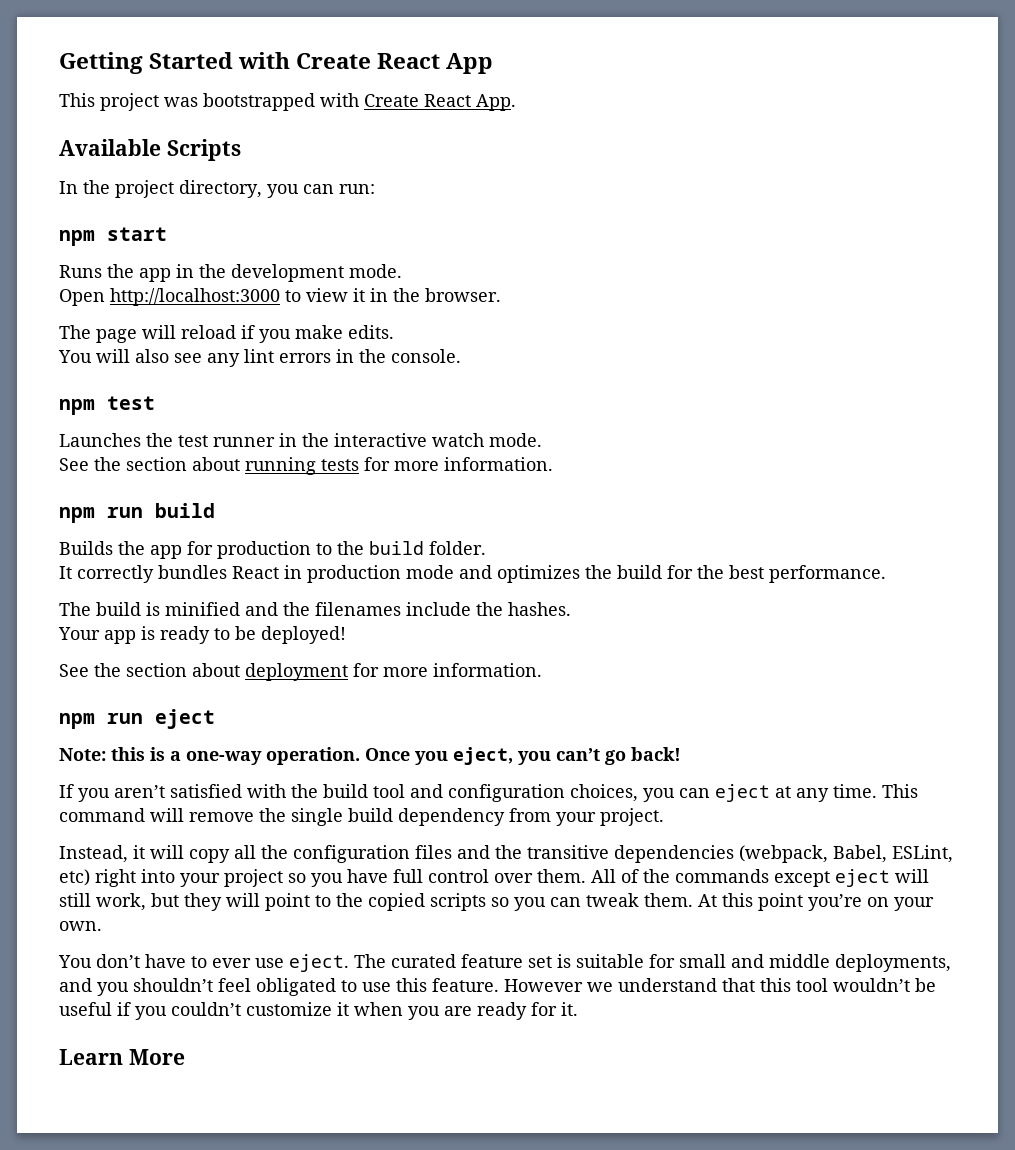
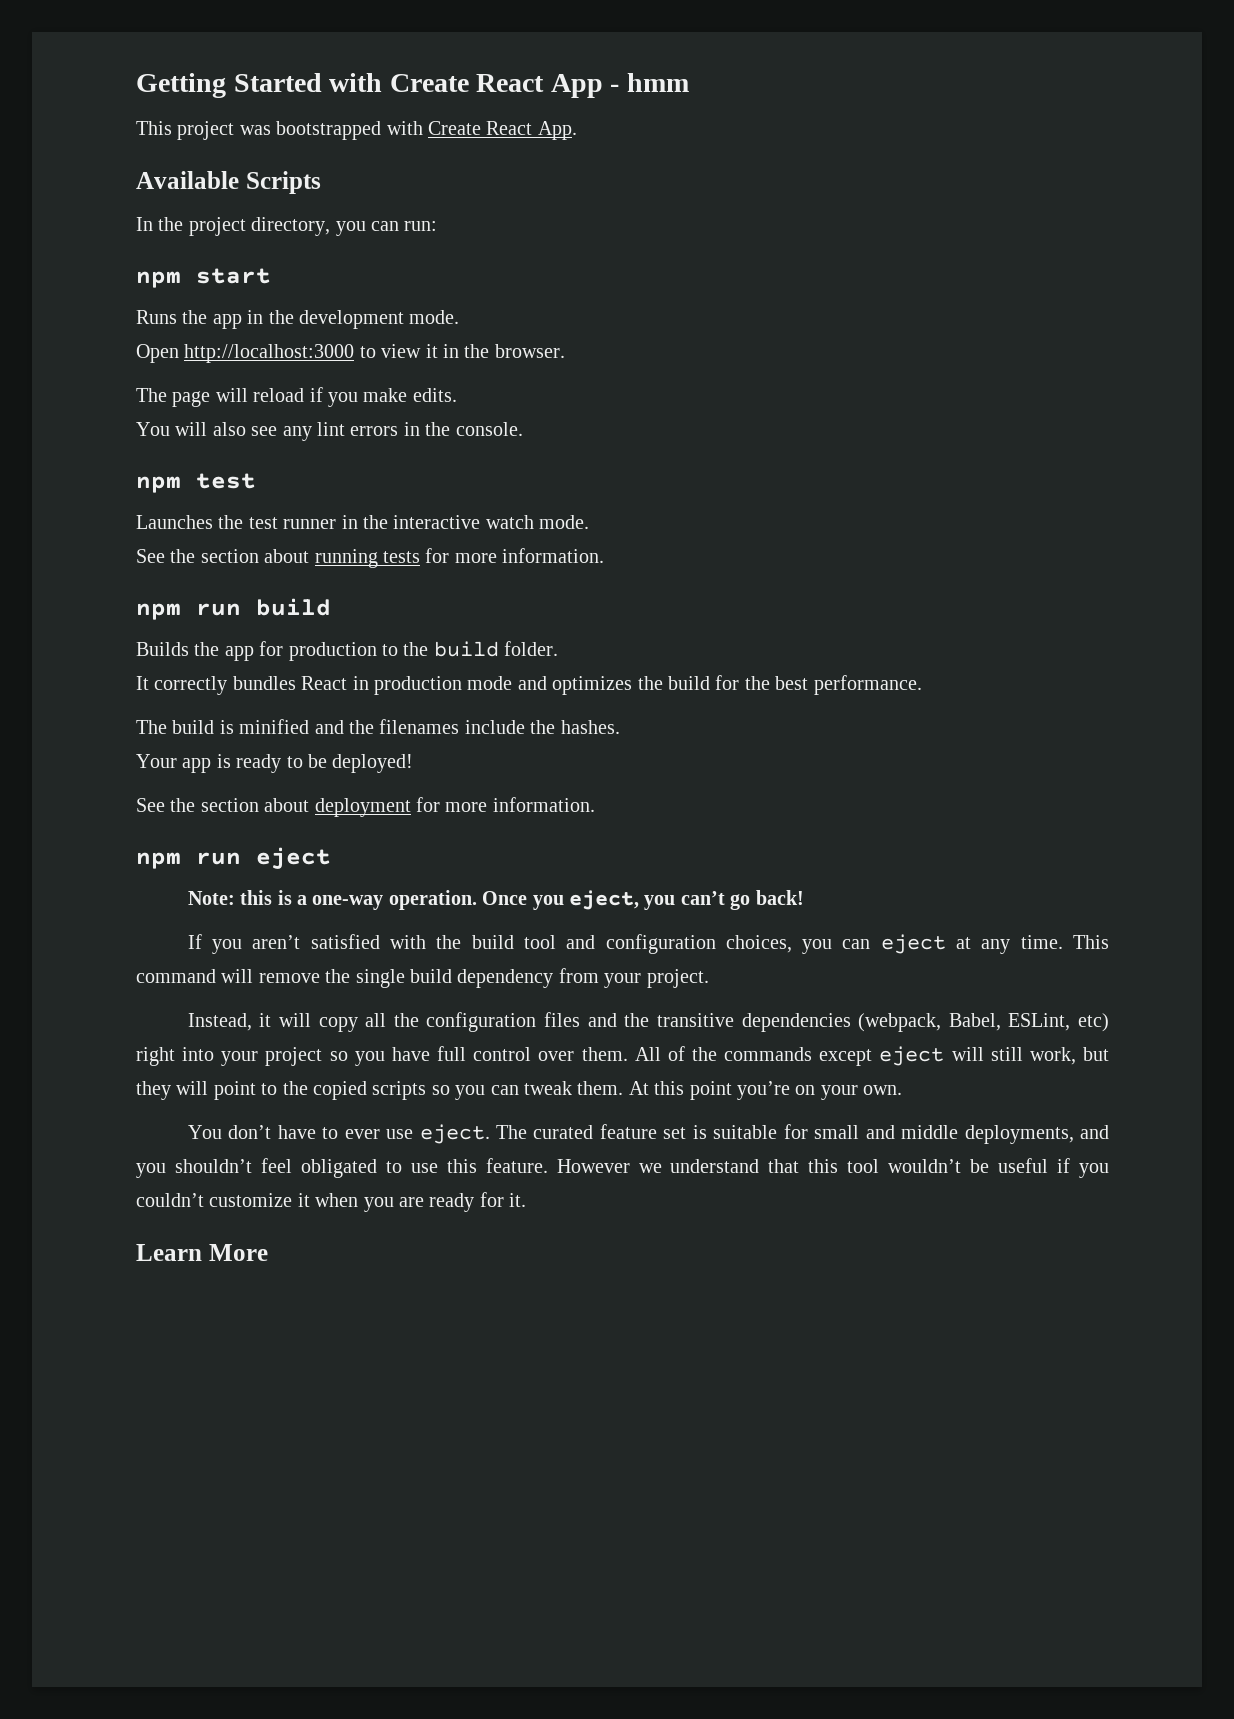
(494, 63) none -> [610,73,689,92] - hmm

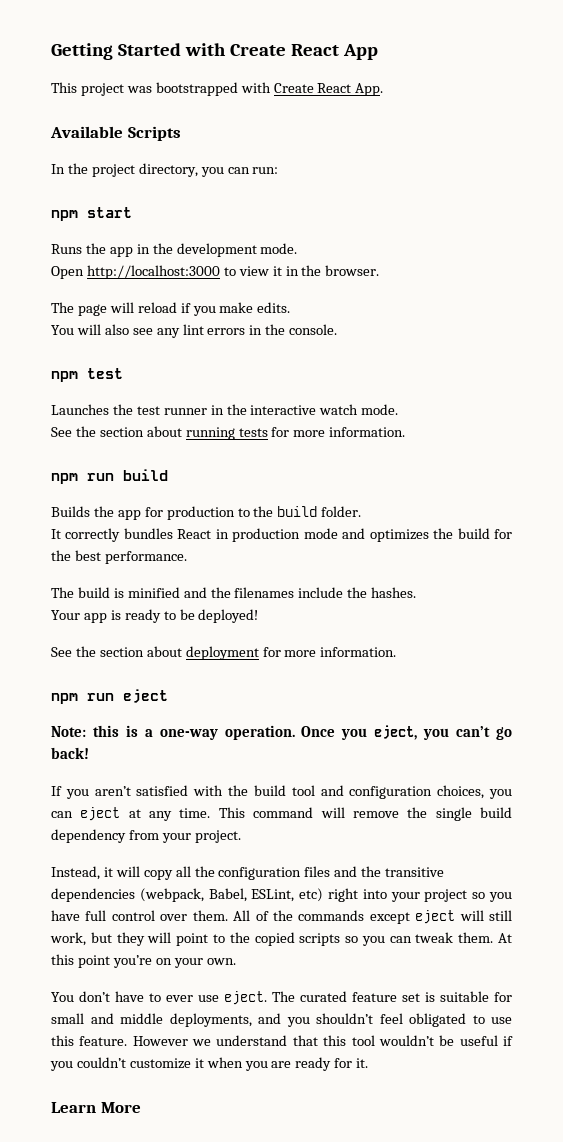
[610,73,689,92] - hmm -> (378, 52) none

